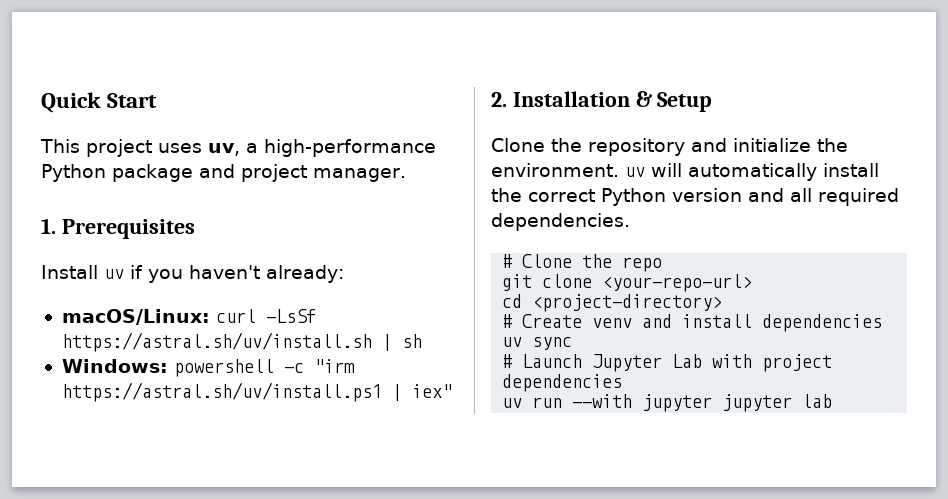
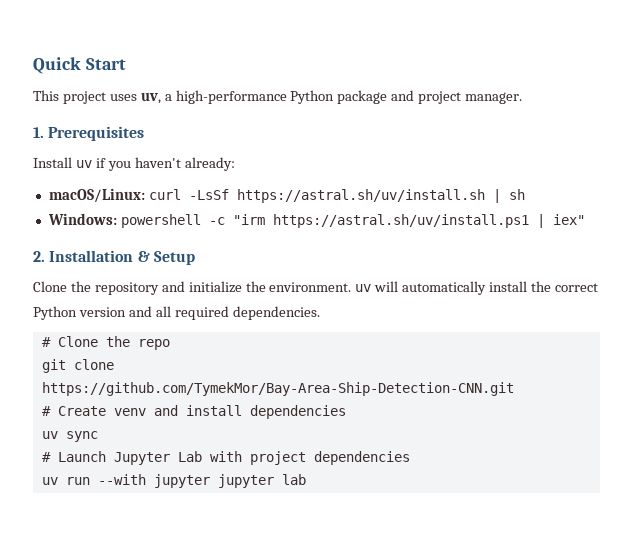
[602,274,753,292] [502,294,723,312] <your-repo-url> // cd <project-directory> -> [41,382,514,396] https://github.com/TymekMor/Bay-Area-Ship-Detection-CNN.git

